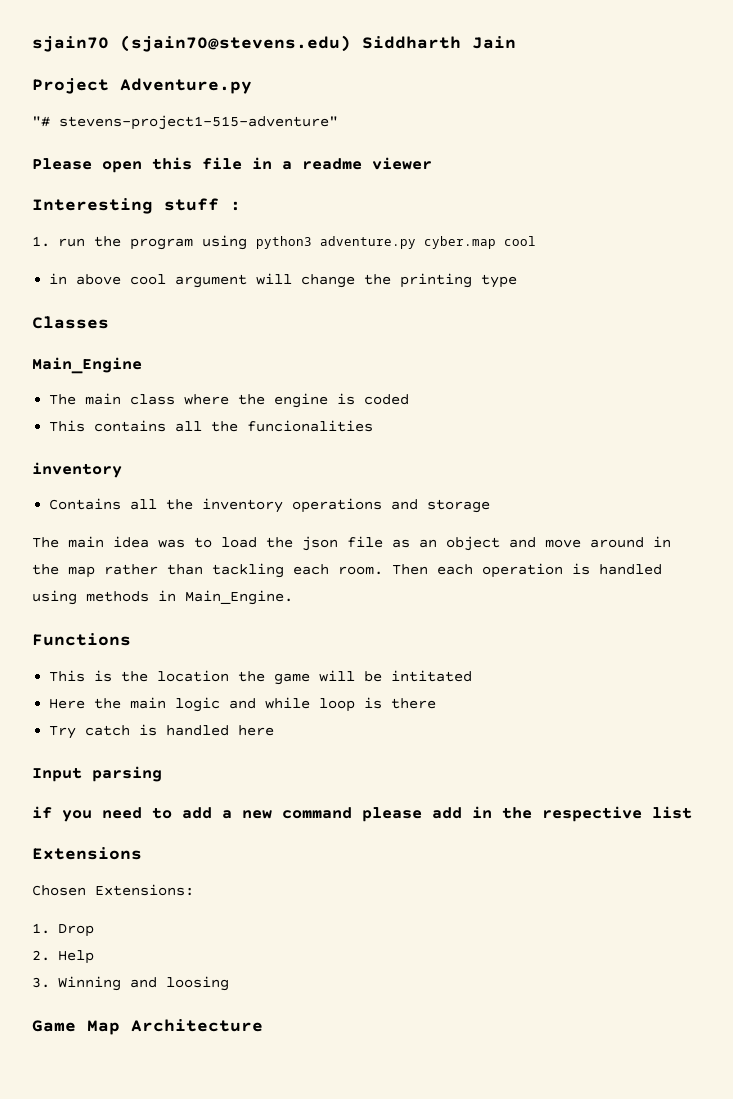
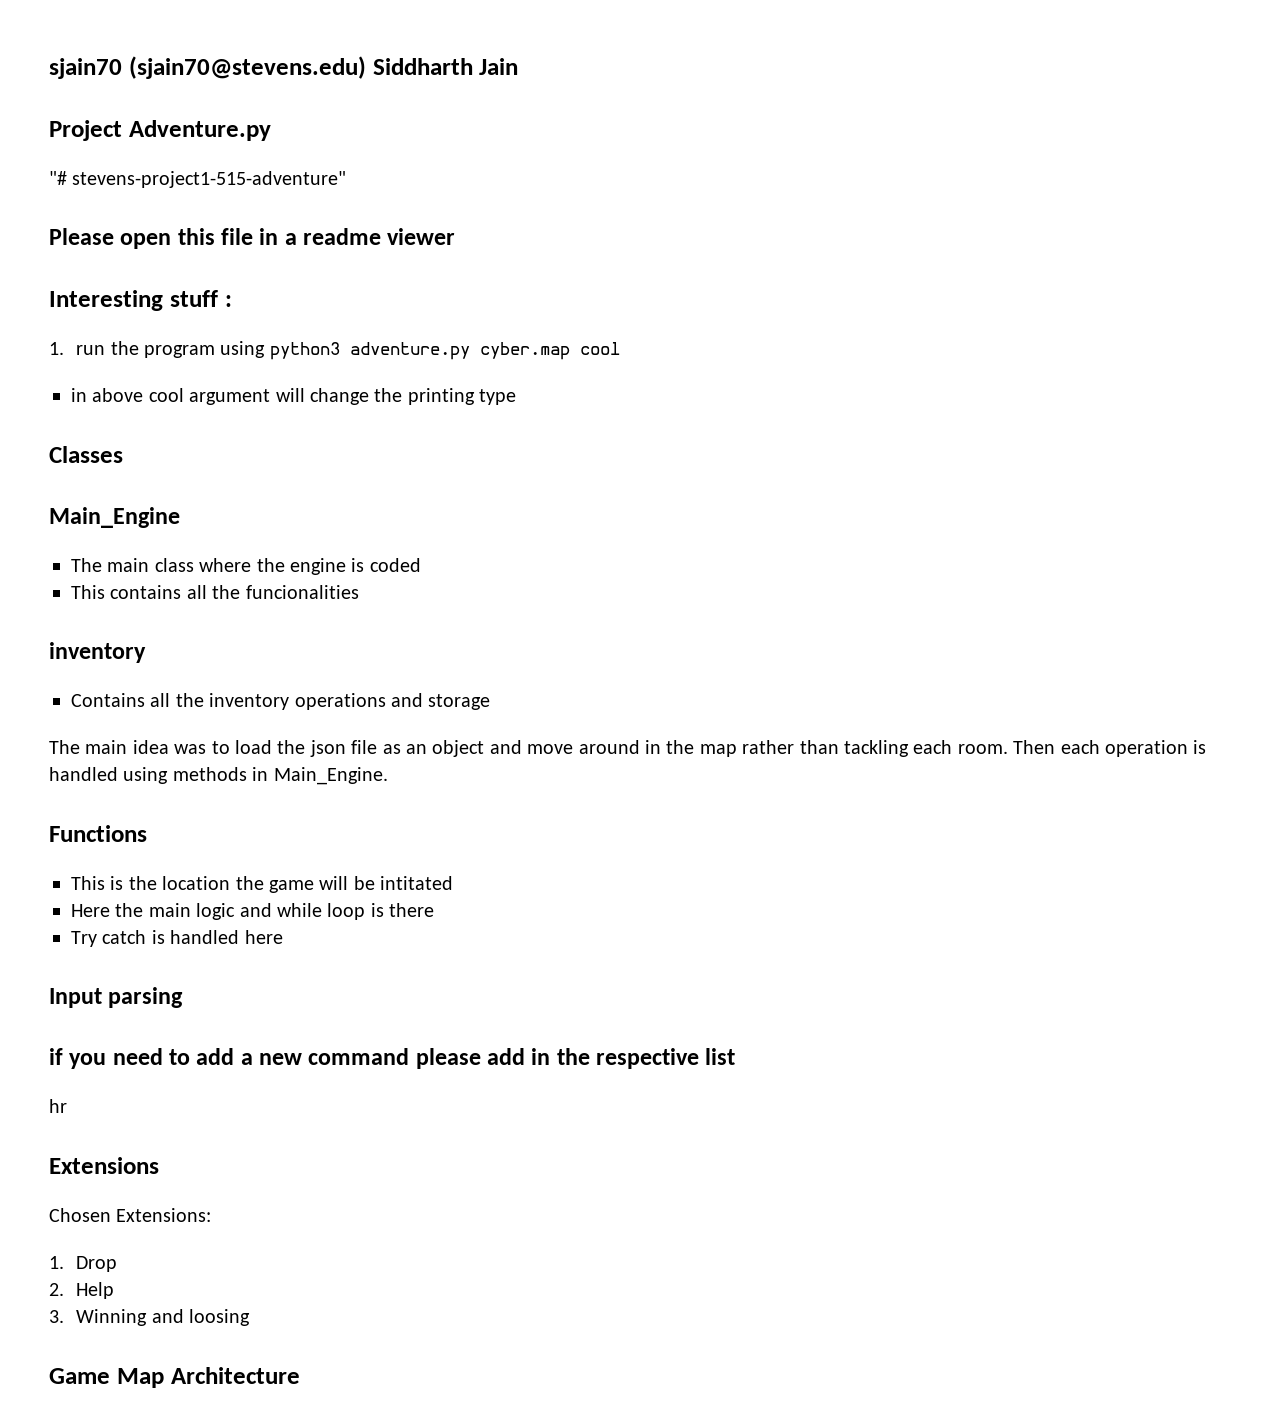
(692, 812) none -> [49,1099,67,1113] // hr

